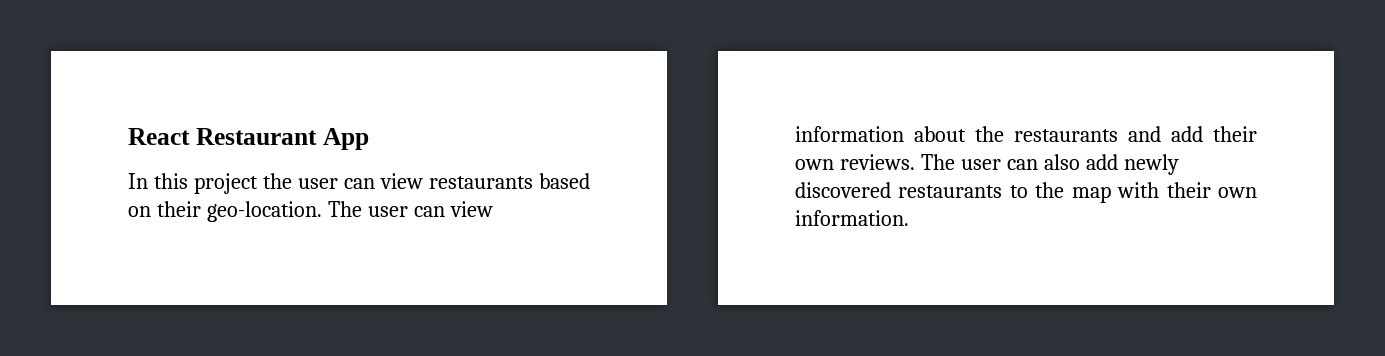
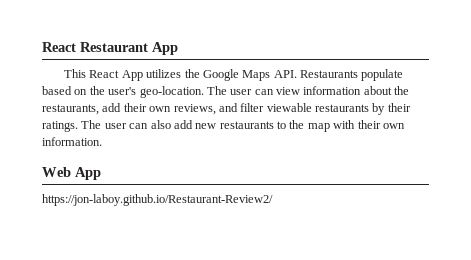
[128,173,590,194] [128,201,201,217] In this project the user can view restaurants based on their -> [64,69,404,81] [42,86,137,95] This React App utilizes the Google Maps API. Restaurants populate based on the user's
[1014,126,1161,142] restaurants and -> [42,104,99,115] restaurants,
[839,154,915,170] reviews. -> [173,103,411,115] [42,121,78,132] reviews, and filter viewable restaurants by their ratings.
[1123,154,1179,175] [795,182,891,198] newly discovered -> [195,123,217,129] new
(909, 218) none -> [42,167,101,180] [42,194,273,206] // Web App // https://jon-laboy.github.io/Restaurant-Review2/

